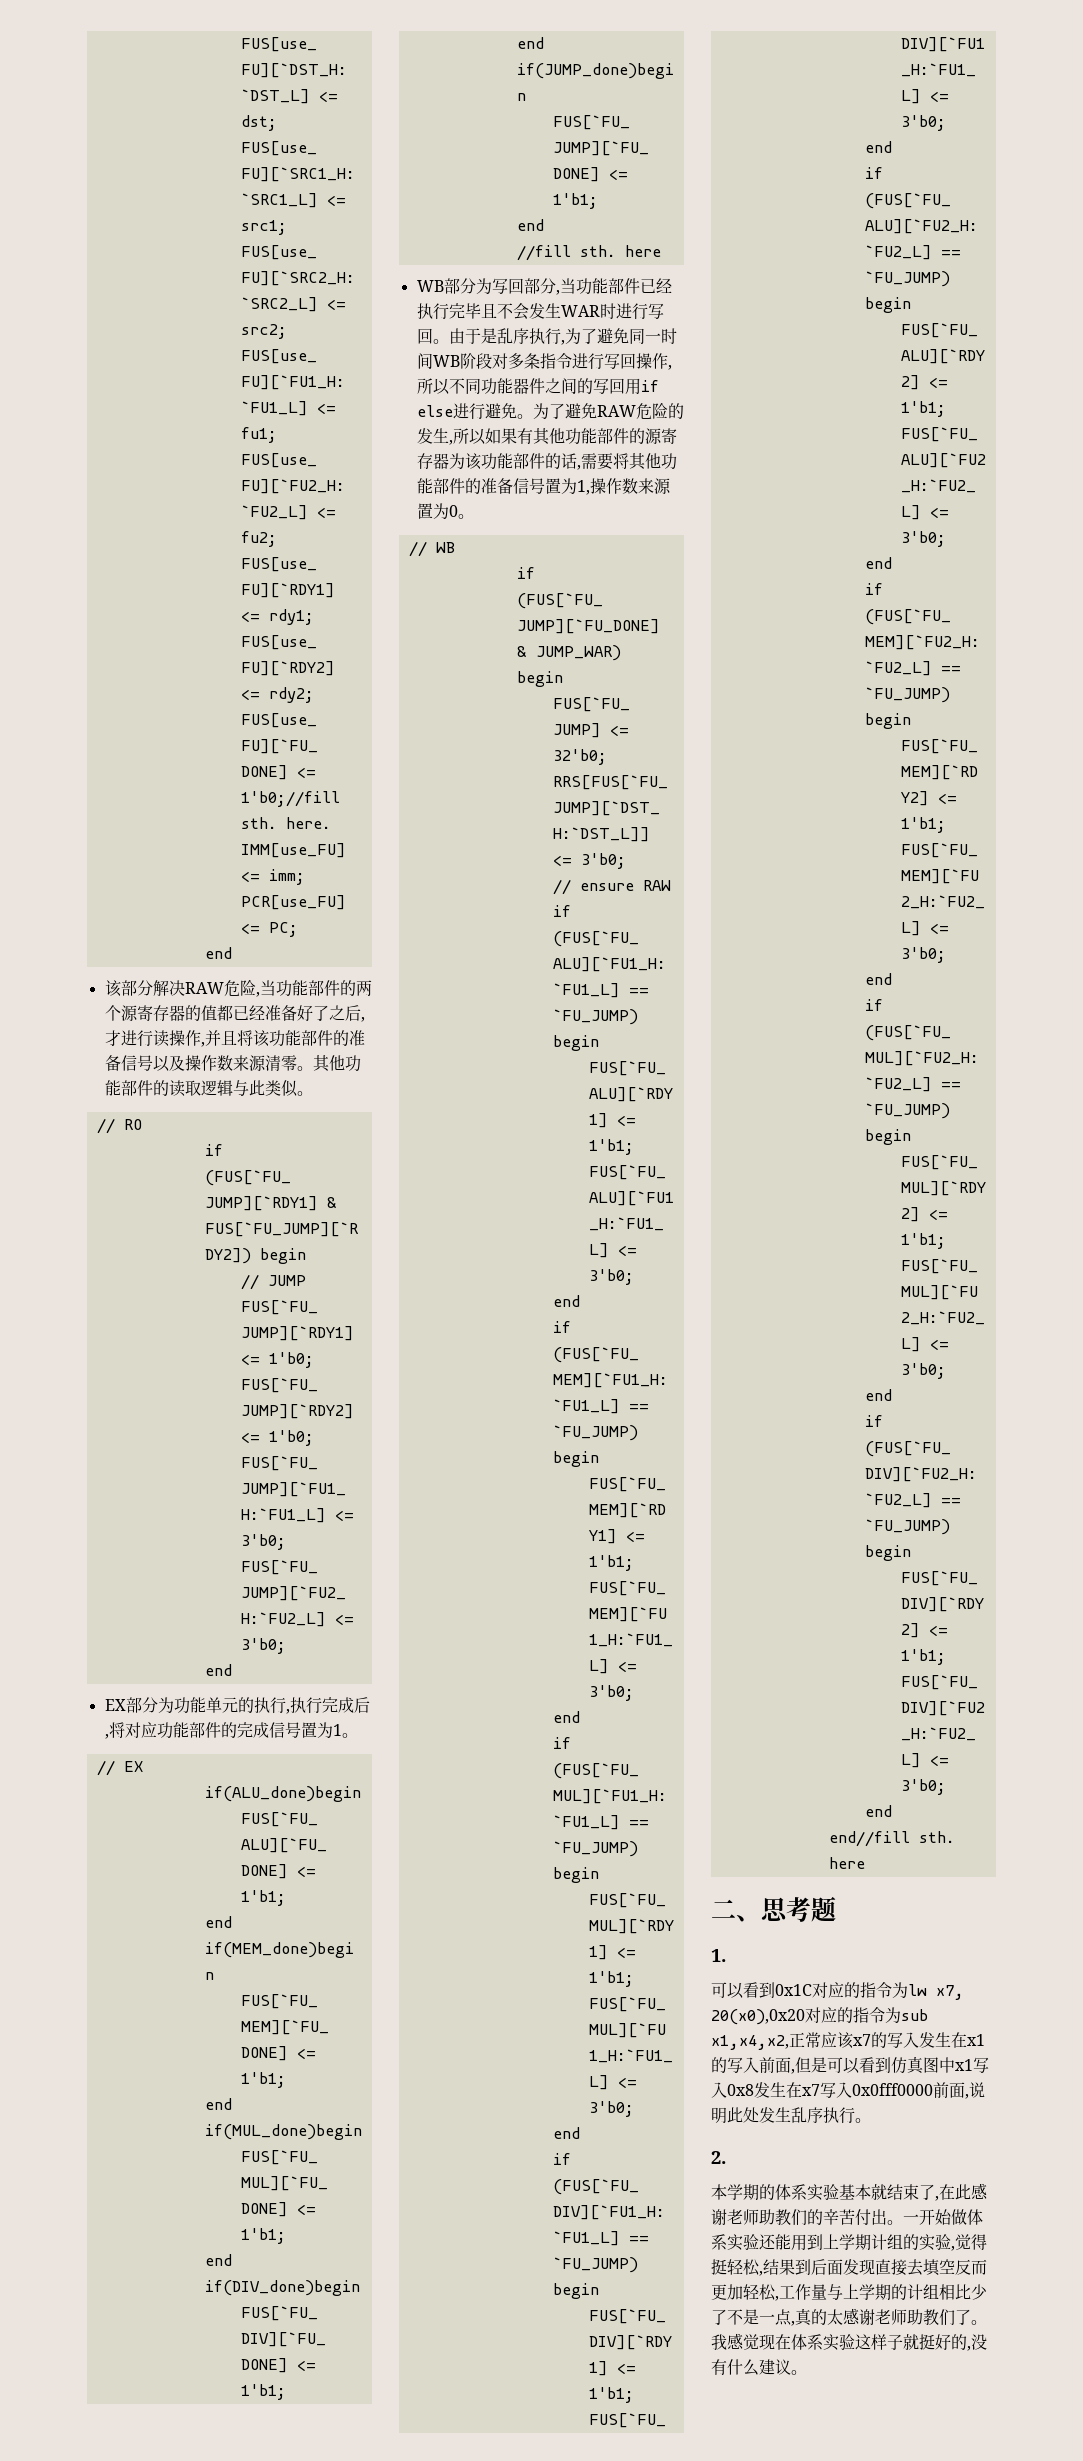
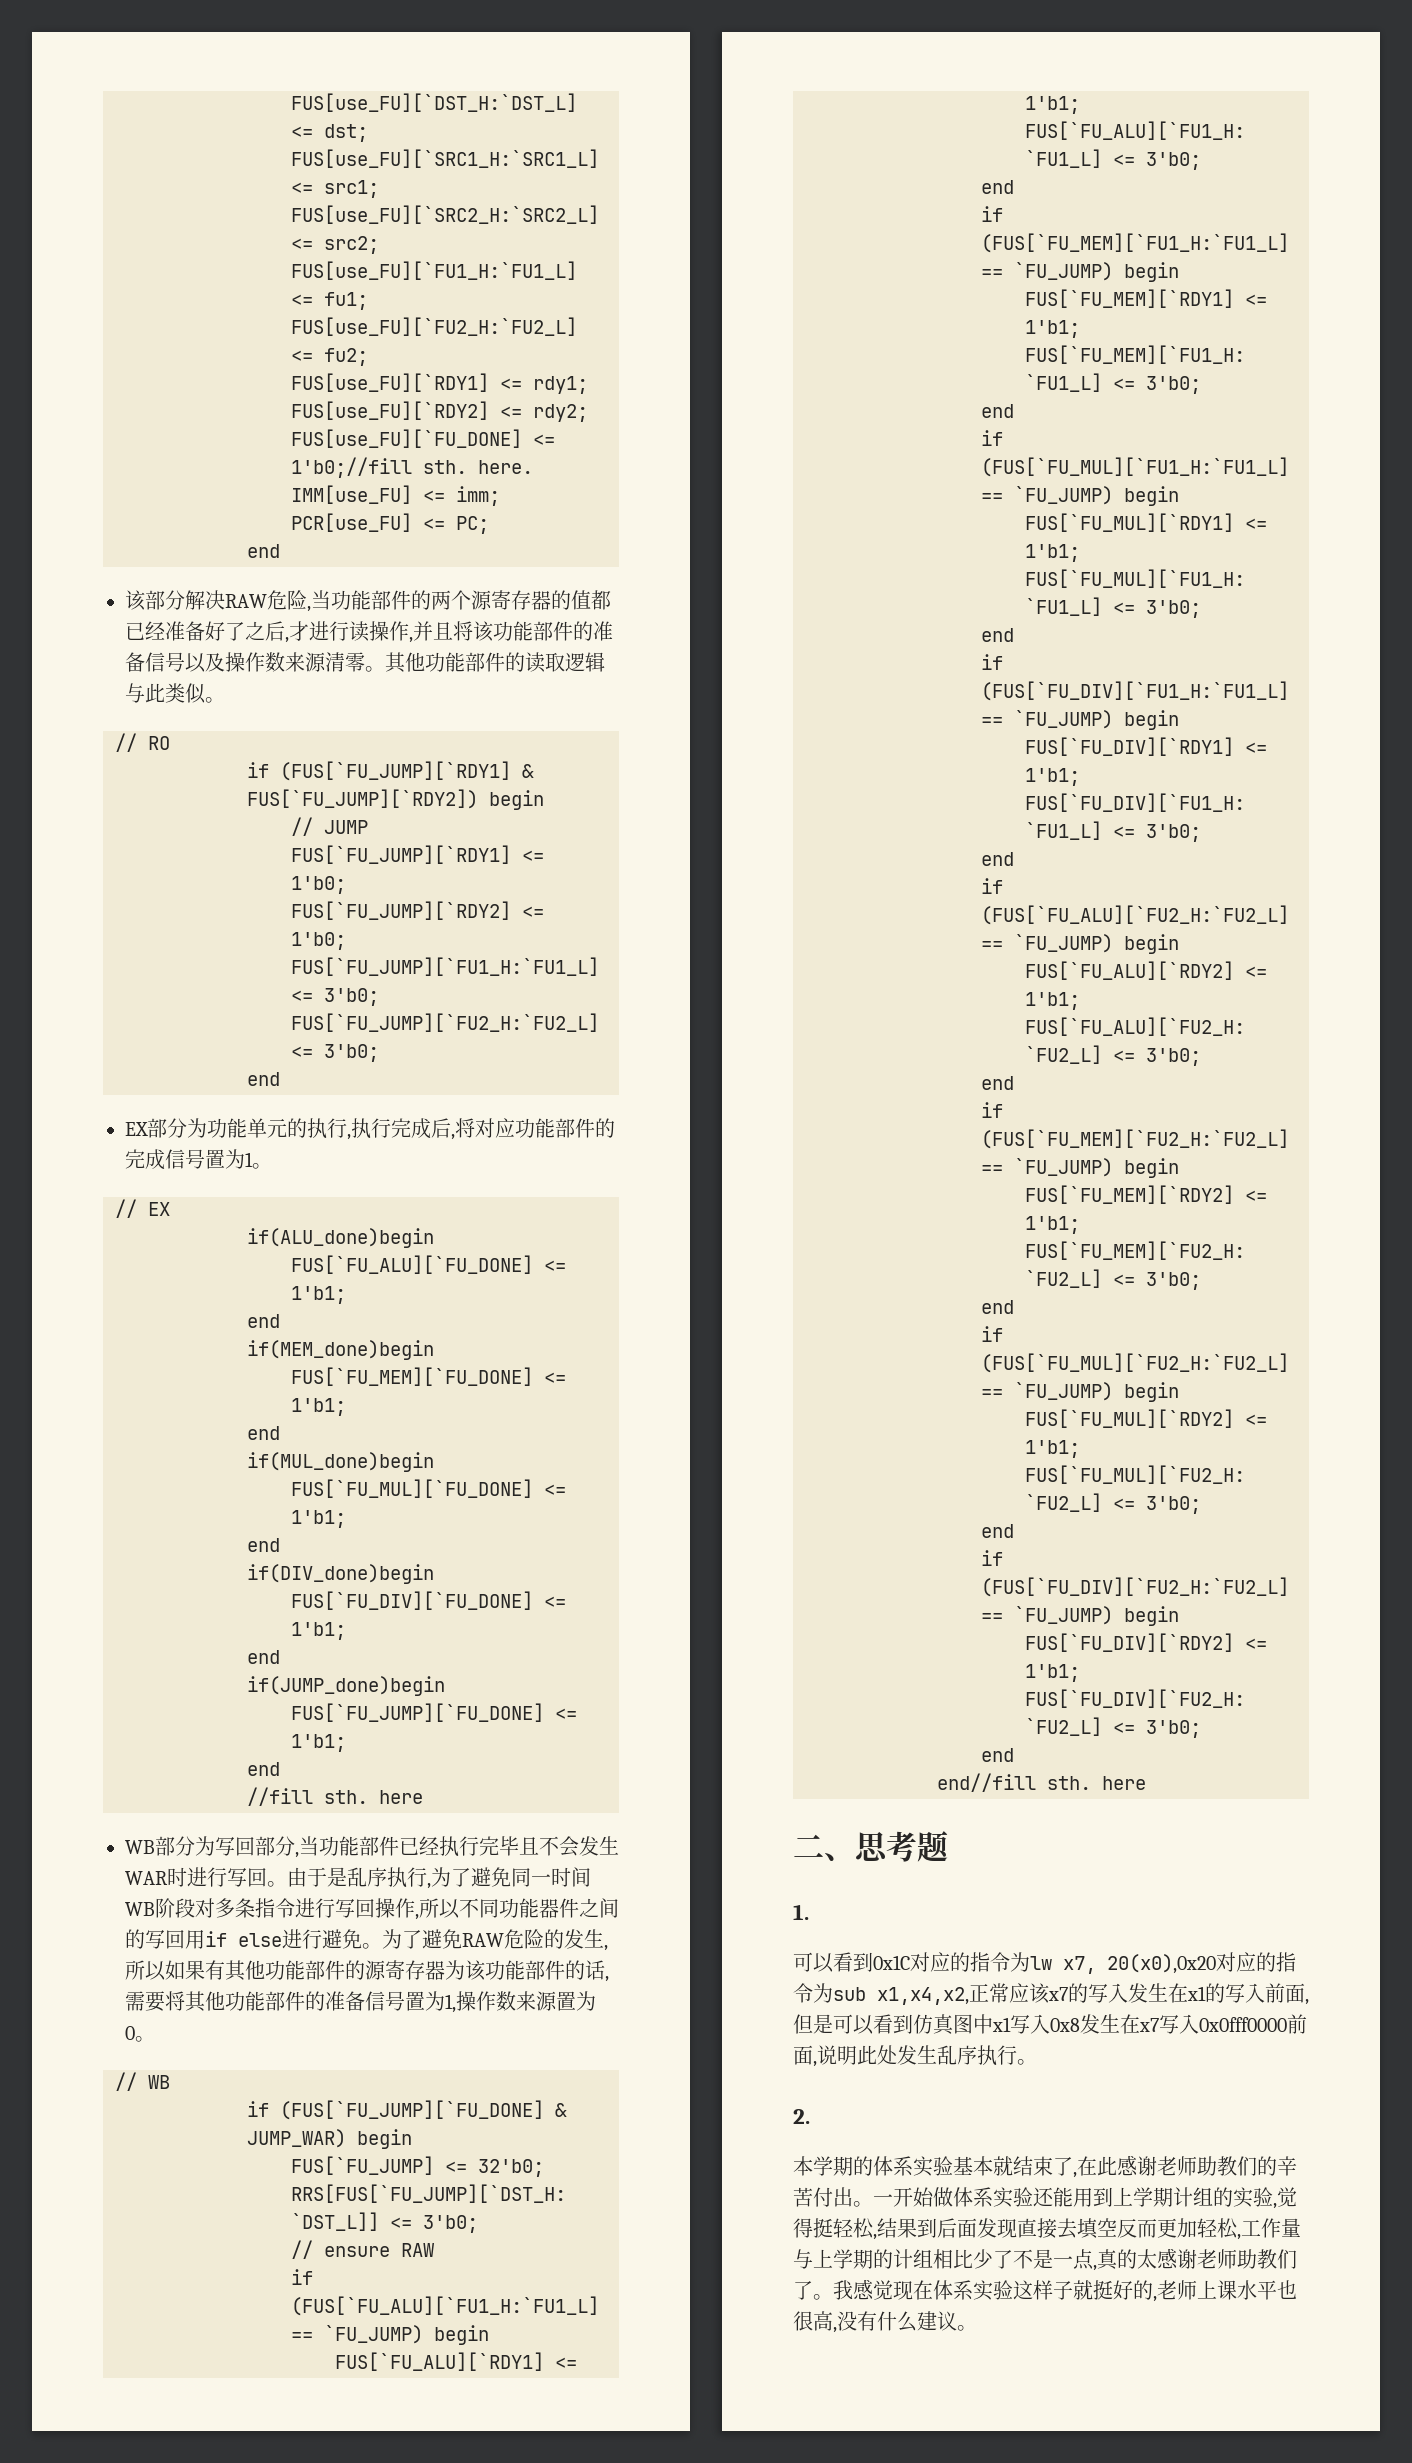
(971, 2348) none -> [1157,2280,1297,2300] [793,2311,837,2333] 老师上课水平也很高,

